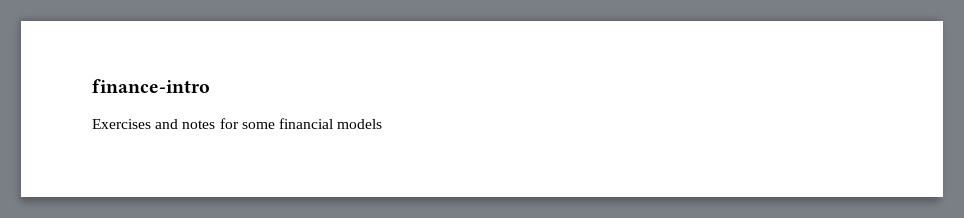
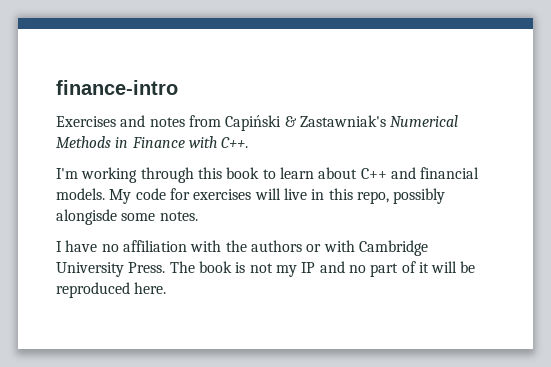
[219,118,383,129] for some financial models -> [188,115,459,131] [56,136,249,148] [56,167,480,183] [56,188,446,204] [56,209,198,225] [56,240,428,256] [56,261,476,277] [56,282,167,298] from Capiński & Zastawniak's Numerical Methods in Finance with C++. // I'm working through this book to learn about C++ and financial models. My code for exercises will live in this repo, possibly alongisde some notes. // I have no affiliation with the authors or with Cambridge University Press. The book is not my IP and no part of it will be reproduced here.

